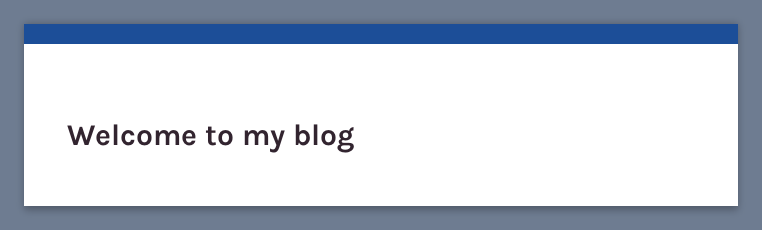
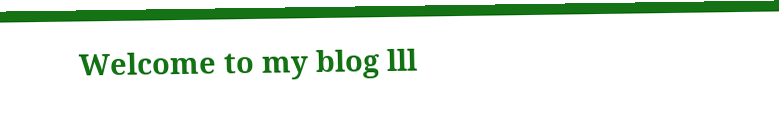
(355, 138) none -> [386,48,418,72] lll

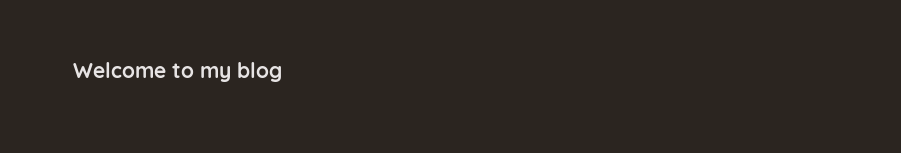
[386,48,418,72] lll -> (282, 72) none

